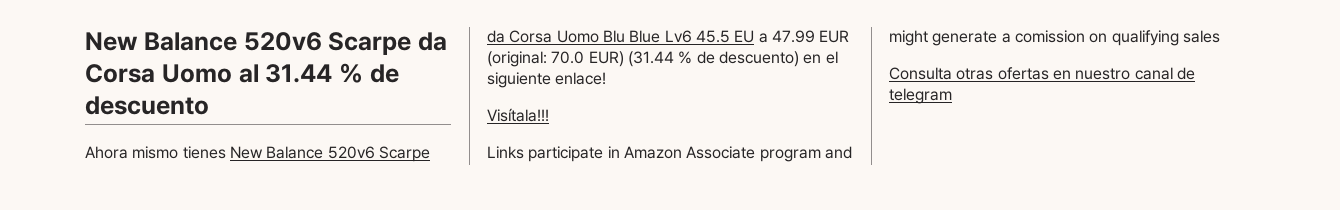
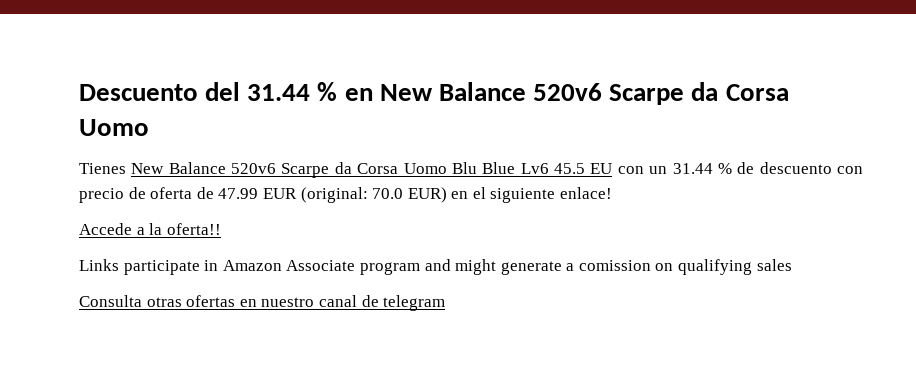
[85,32,447,55] [85,63,399,83] [85,96,209,115] [85,146,226,159] New Balance 520v6 Scarpe da Corsa Uomo al 31.44 % de descuento // Ahora mismo tienes -> [79,82,789,105] [79,119,149,136] [79,163,126,174] Descuento del 31.44 % en New Balance 520v6 Scarpe da Corsa Uomo // Tienes
[758,33,768,43] a -> [617,162,863,174] [79,187,214,203] con un 31.44 % de descuento con precio de oferta de
[627,51,799,67] (31.44 % de descuento) -> (447, 195) none
[487,108,549,122] Visítala!!! -> [79,223,221,235] Accede a la oferta!!

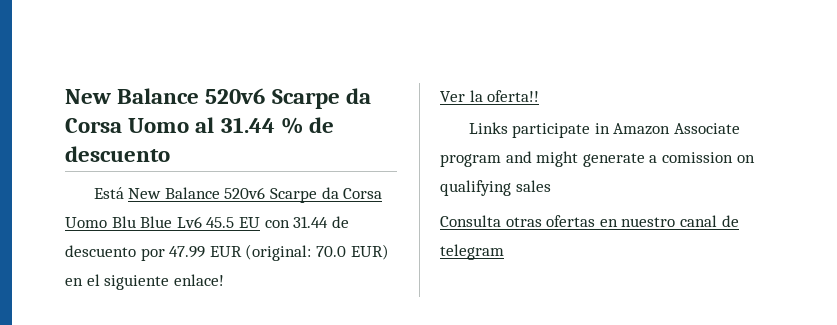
[79,82,789,105] [79,119,149,136] [79,163,126,174] Descuento del 31.44 % en New Balance 520v6 Scarpe da Corsa Uomo // Tienes -> [65,88,371,109] [65,117,335,134] [65,146,170,162] [93,187,124,199] New Balance 520v6 Scarpe da Corsa Uomo al 31.44 % de descuento // Está
[649,162,863,174] [79,187,214,203] un 31.44 % de descuento con precio de oferta de -> [293,216,349,228] [65,245,165,261] 31.44 de descuento por
[79,223,145,235] Accede a -> [440,91,465,102] Ver

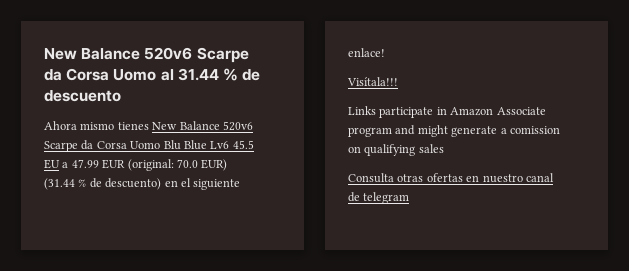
[93,187,124,199] Está -> [44,121,149,130] Ahora mismo tienes
[264,216,349,228] [65,245,165,261] con 31.44 de descuento por -> [62,162,69,168] a
(389, 252) none -> [44,178,162,190] (31.44 % de descuento)
[440,90,540,102] Ver la oferta!! -> [347,77,398,86] Visítala!!!

